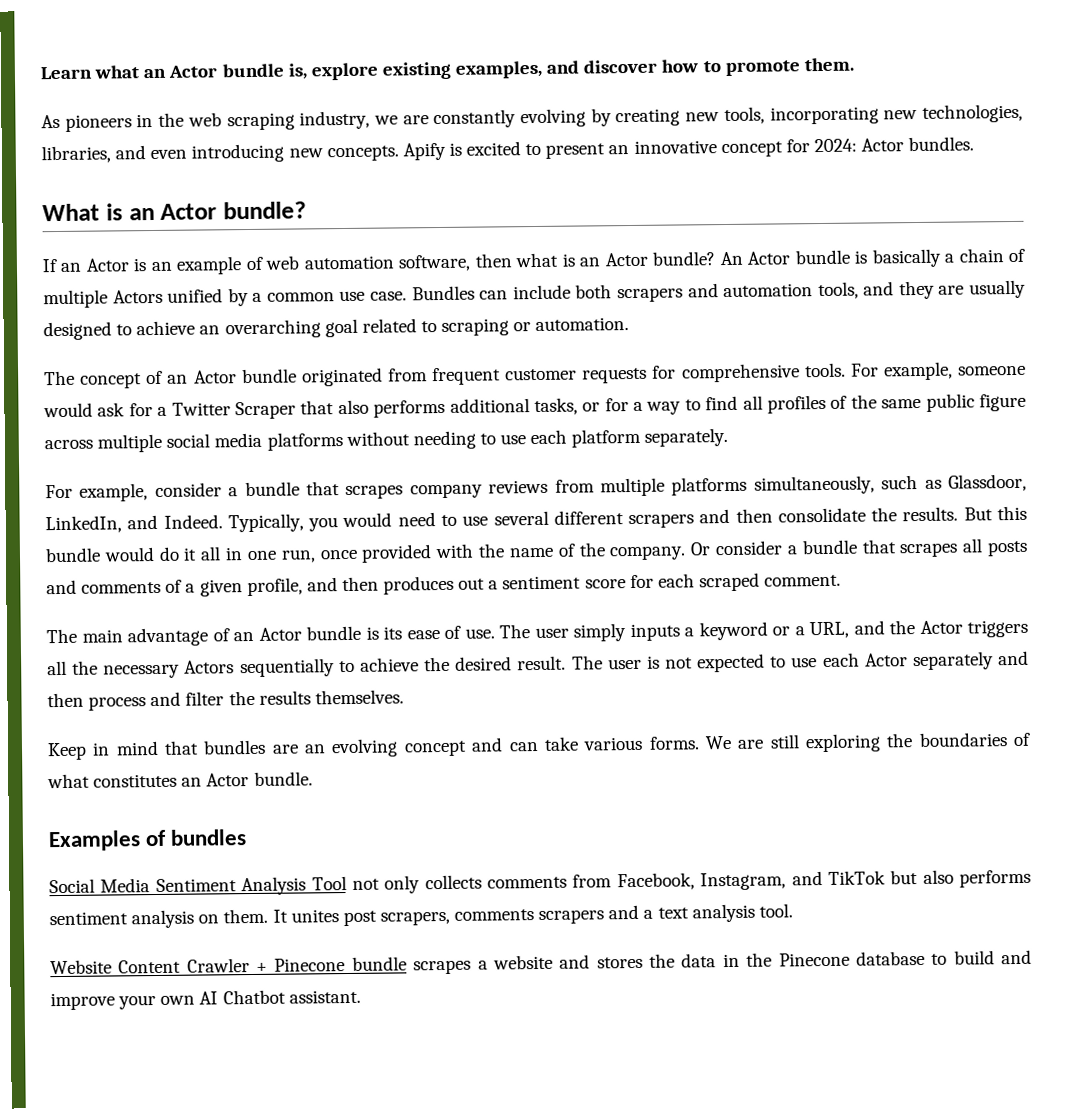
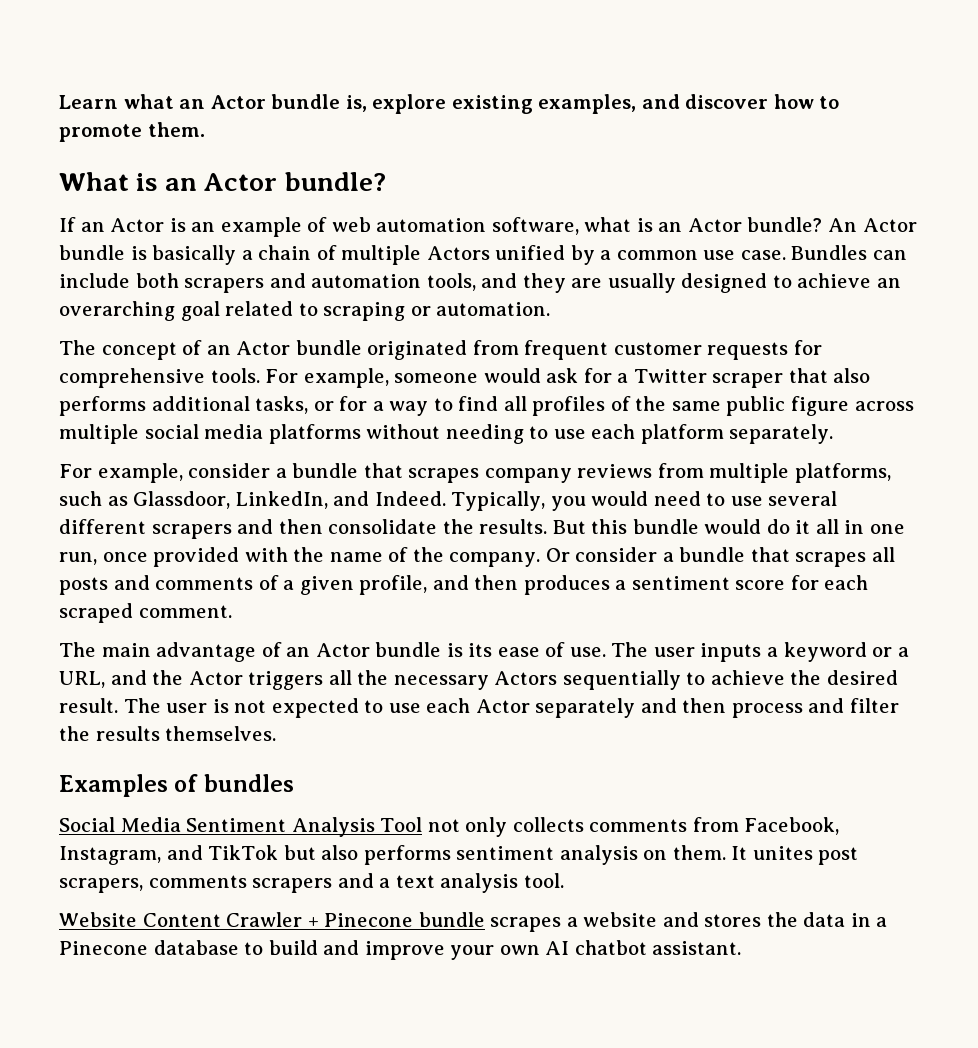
[41,103,1024,132] [41,136,975,164] // As pioneers in the web scraping industry, we are constantly evolving by creating new tools, incorporating new technologies, libraries, and even introducing new concepts. Apify is excited to present an innovative concept for 2024: Actor bundles. -> (205, 129) none
[474,253,512,268] then -> (579, 226) none
[234,401,296,420] Scraper -> [712,373,784,388] scraper
[671,475,875,496] platforms simultaneously, -> [794,463,891,483] platforms,
[458,578,486,590] out -> (610, 585) none
[573,623,626,642] simply -> (695, 652) none
[47,732,1032,761] [47,771,313,789] // Keep in mind that bundles are an evolving concept and can take various forms. We are still exploring the boundaries of what constitutes an Actor bundle. -> (277, 733) none
[746,952,773,967] the -> [876,917,888,927] a
[222,989,286,1005] Chatbot -> [574,940,647,955] chatbot

